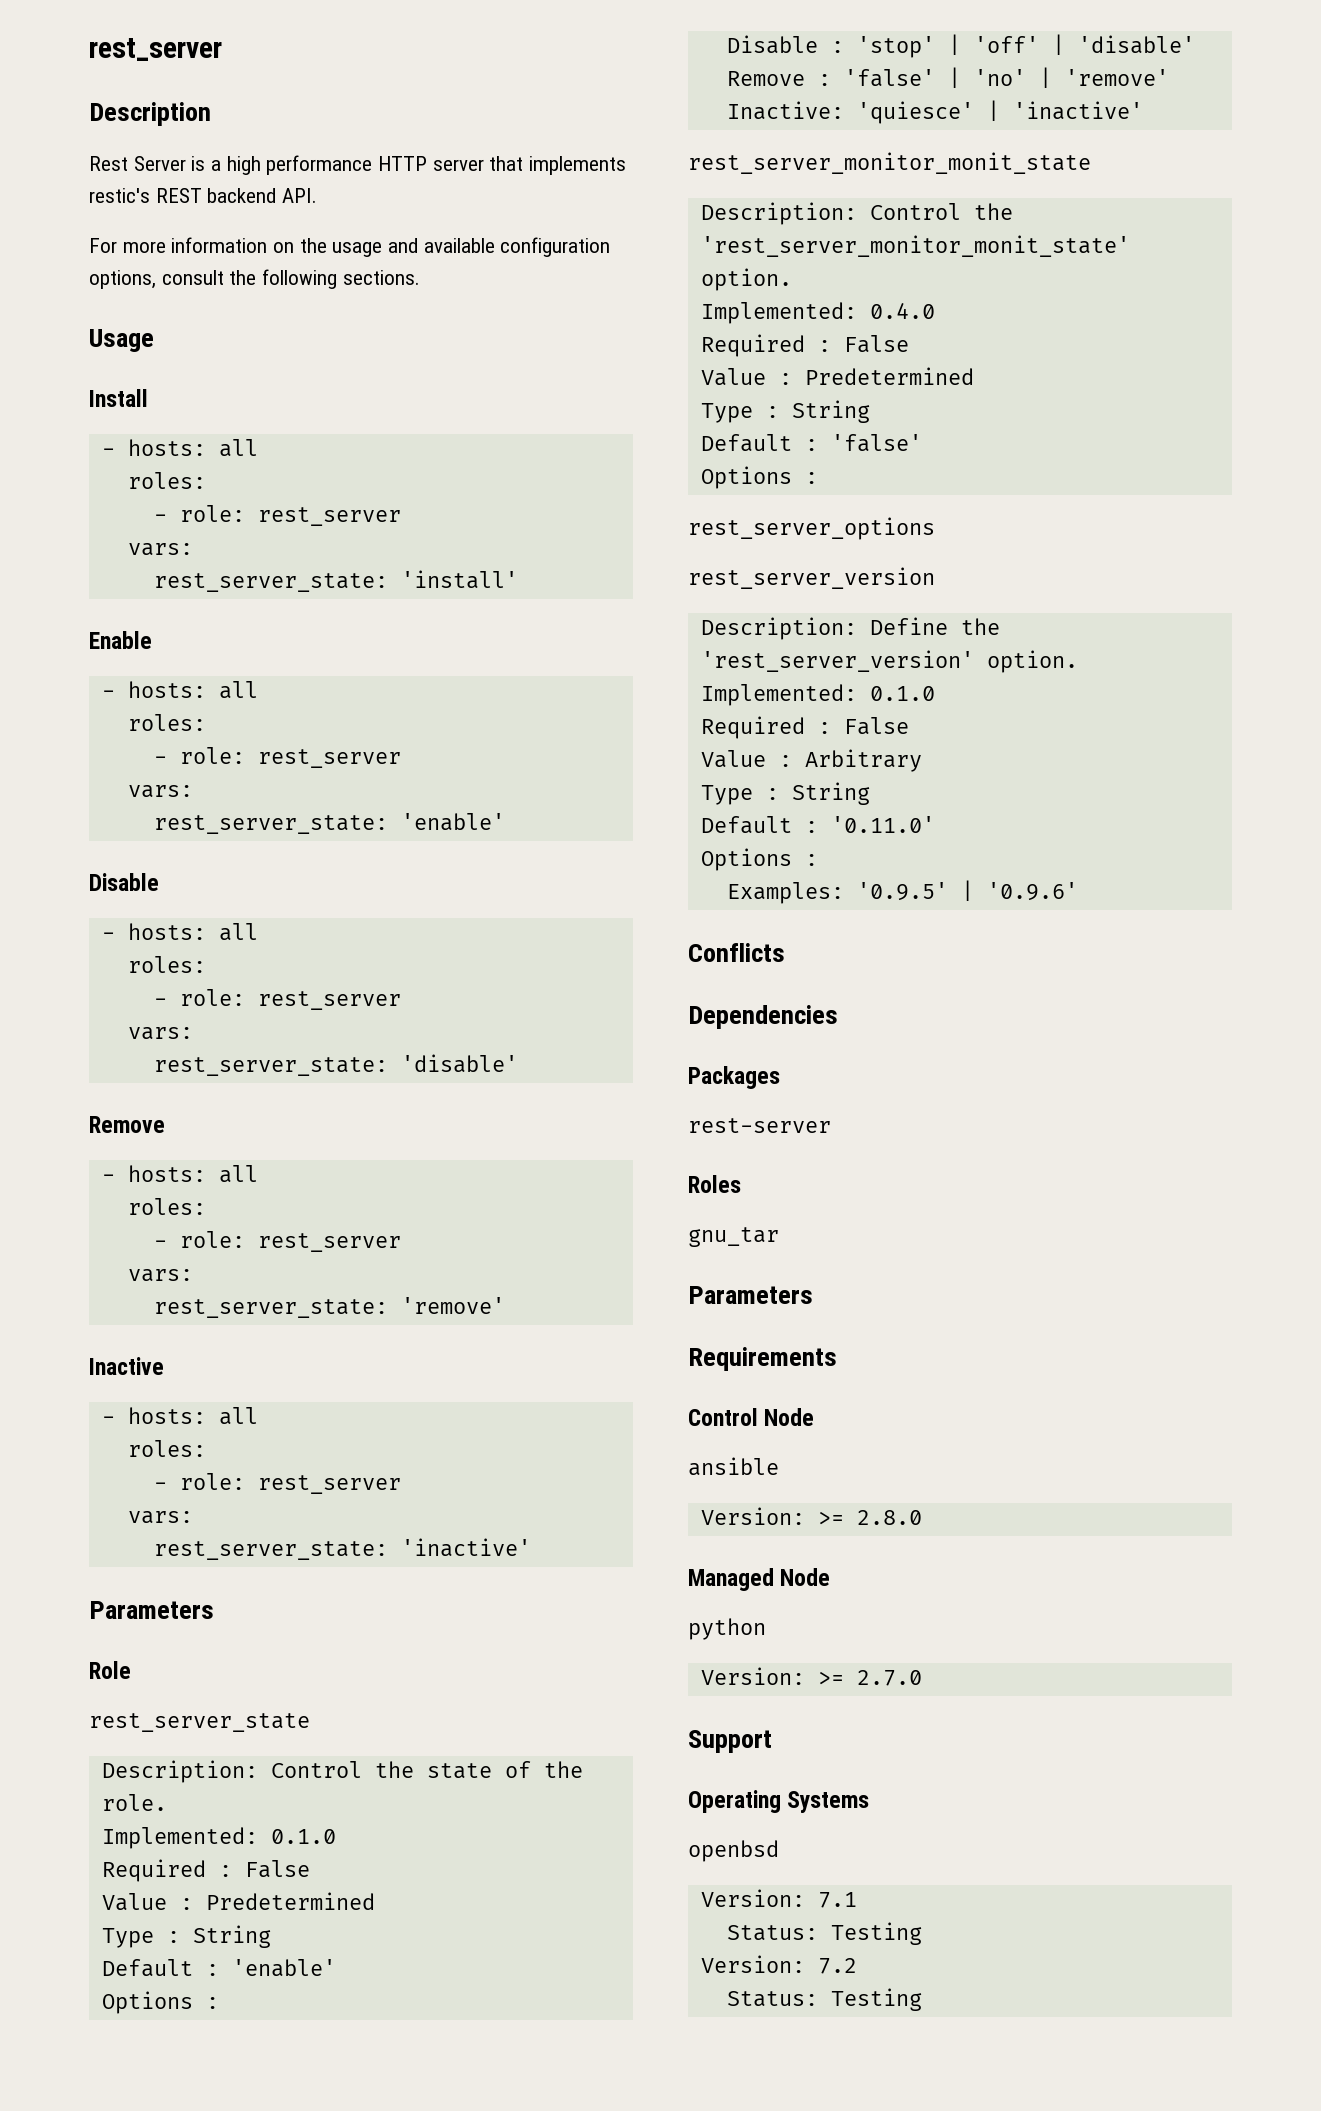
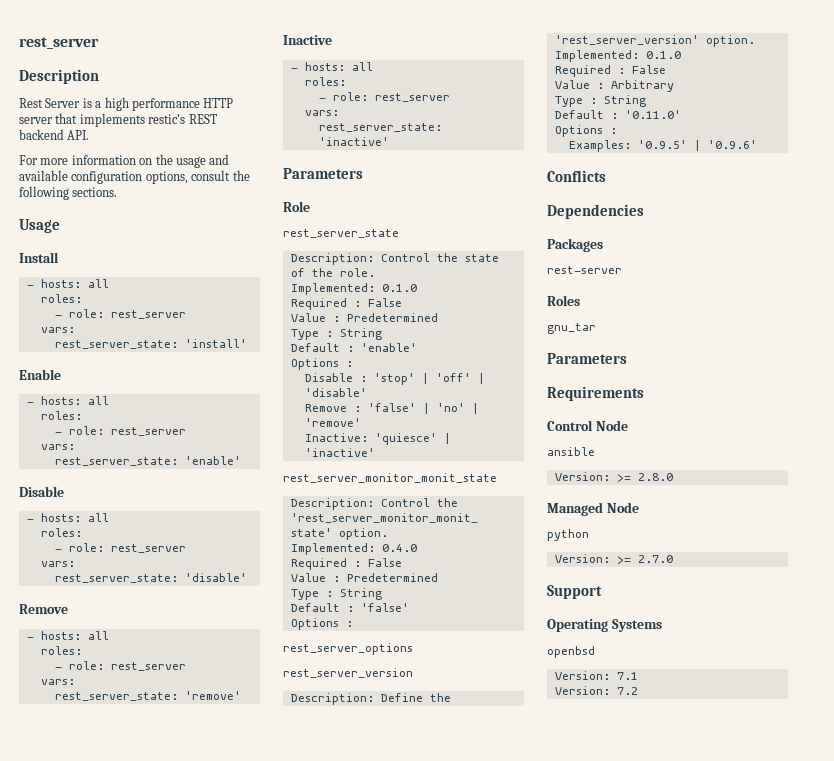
[726,1922,922,1945] // Status: Testing -> (638, 676) none
[726,1988,922,2011] // Status: Testing -> (638, 691) none

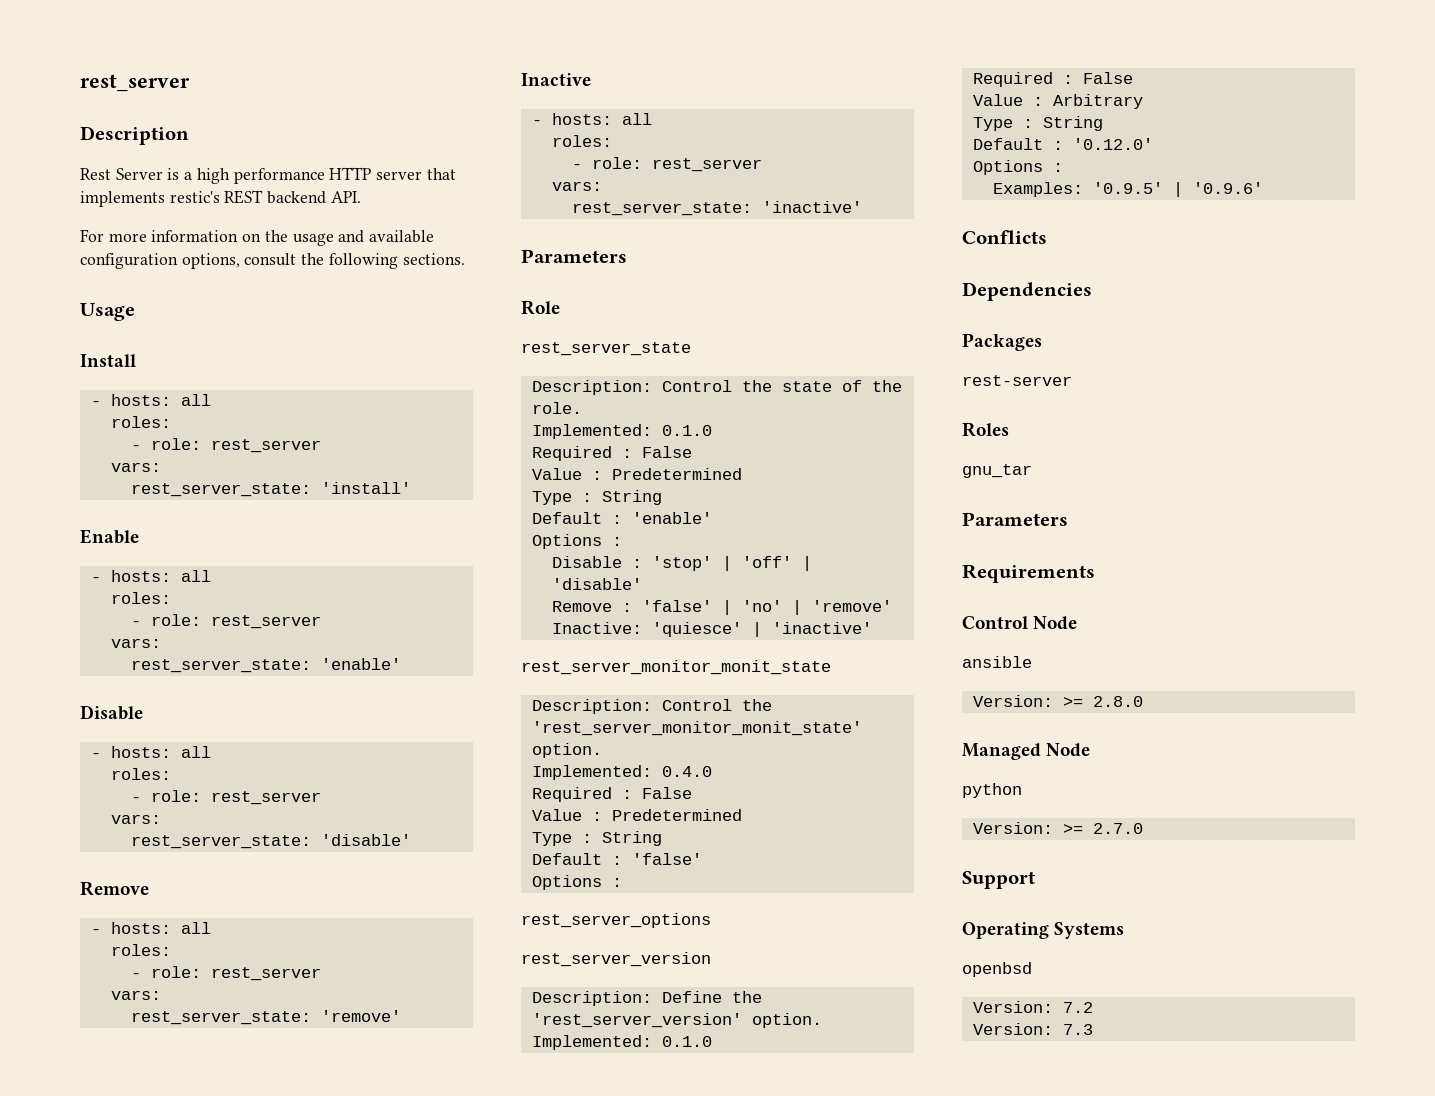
[624,110,681,119] '0.11.0' -> [1072,138,1153,150] '0.12.0'
[616,672,638,680] [554,686,638,695] 7.1 // Version: 7.2 -> [1062,1002,1093,1013] [972,1023,1093,1035] 7.2 // Version: 7.3

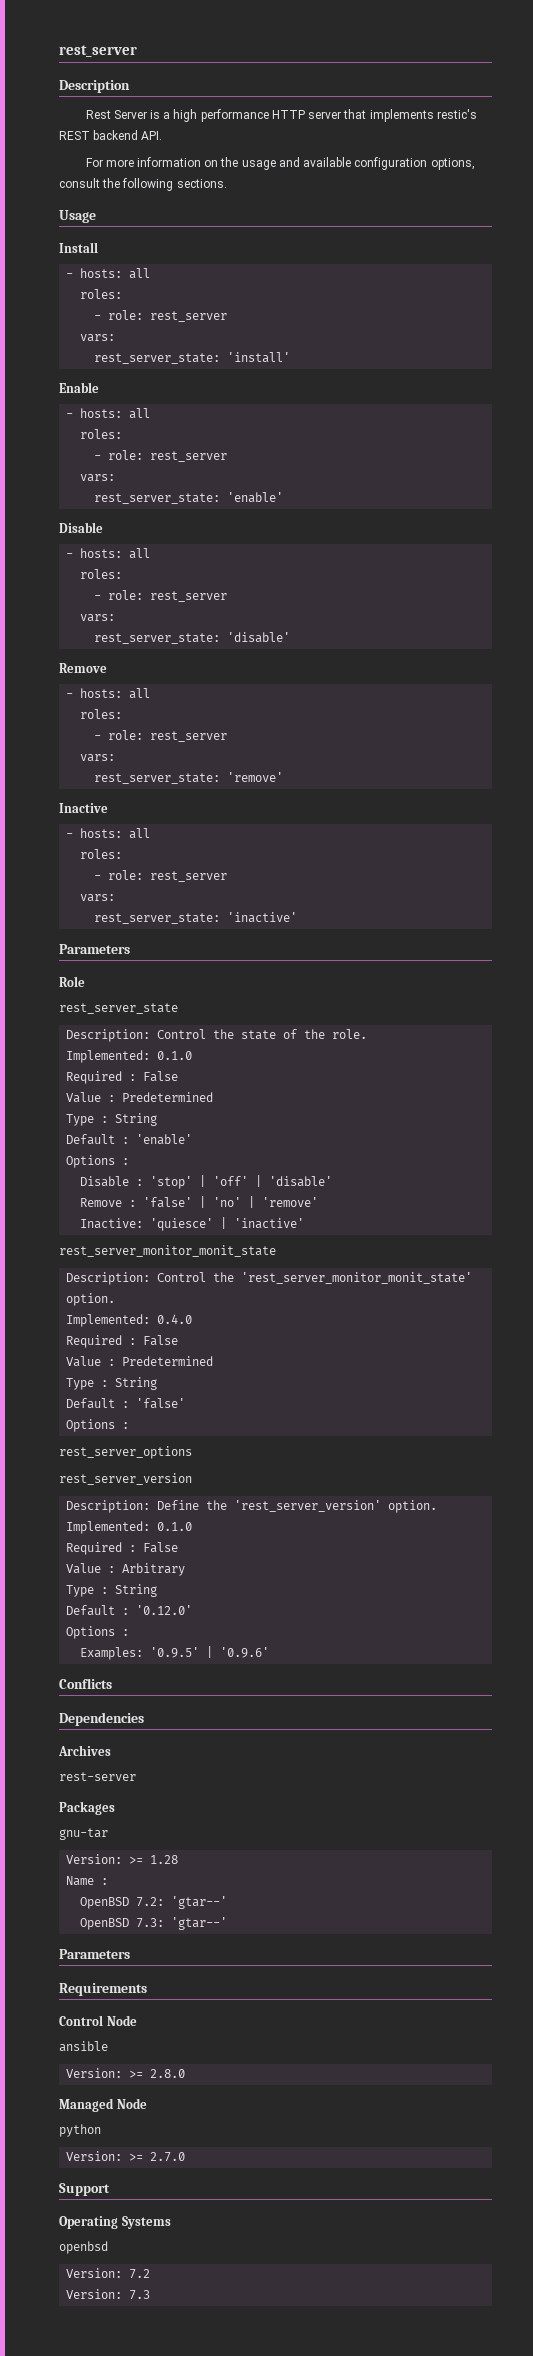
[962,333,1042,351] Packages -> [58,1745,111,1756] Archives
[962,422,1009,437] [962,464,1032,478] Roles // gnu_tar -> [59,1801,115,1815] [59,1828,108,1840] [66,1854,179,1864] [66,1876,109,1886] [80,1896,228,1909] [80,1917,228,1930] Packages // gnu-tar // Version: >= 1.28 // Name : // OpenBSD 7.2: 'gtar--' // OpenBSD 7.3: 'gtar--'

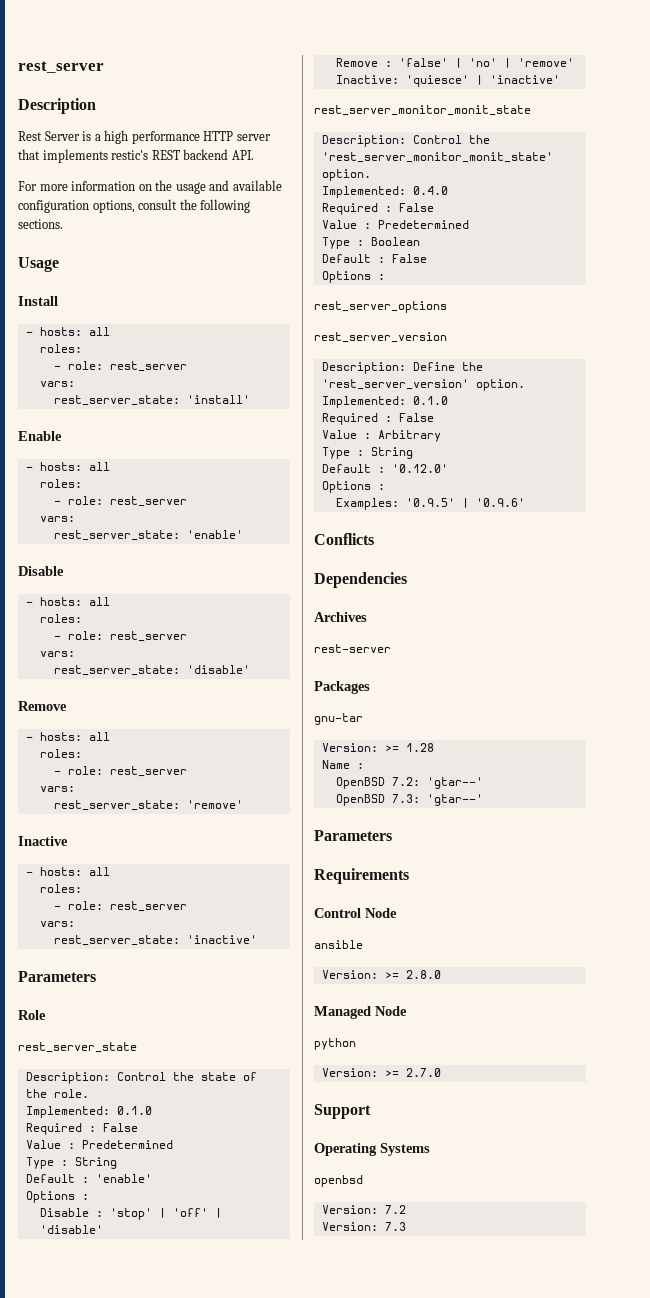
[115,1377,158,1390] [66,1398,186,1409] String // Default : 'false' -> [370,237,420,246] [321,254,427,263] Boolean // Default : False

